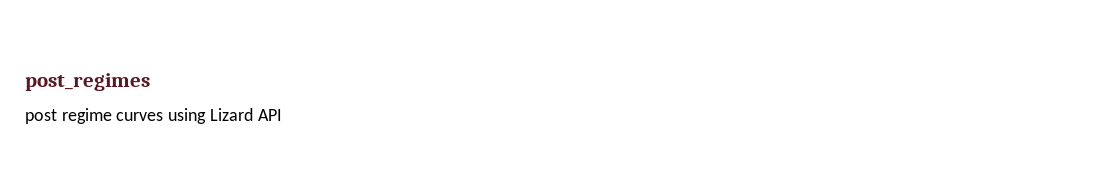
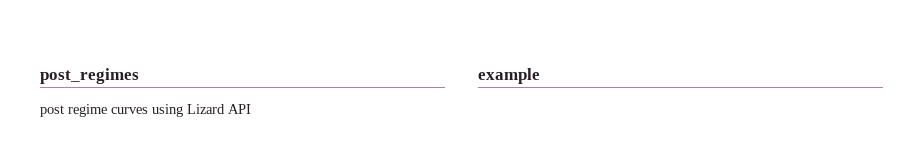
(282, 115) none -> [478,68,540,84] // example

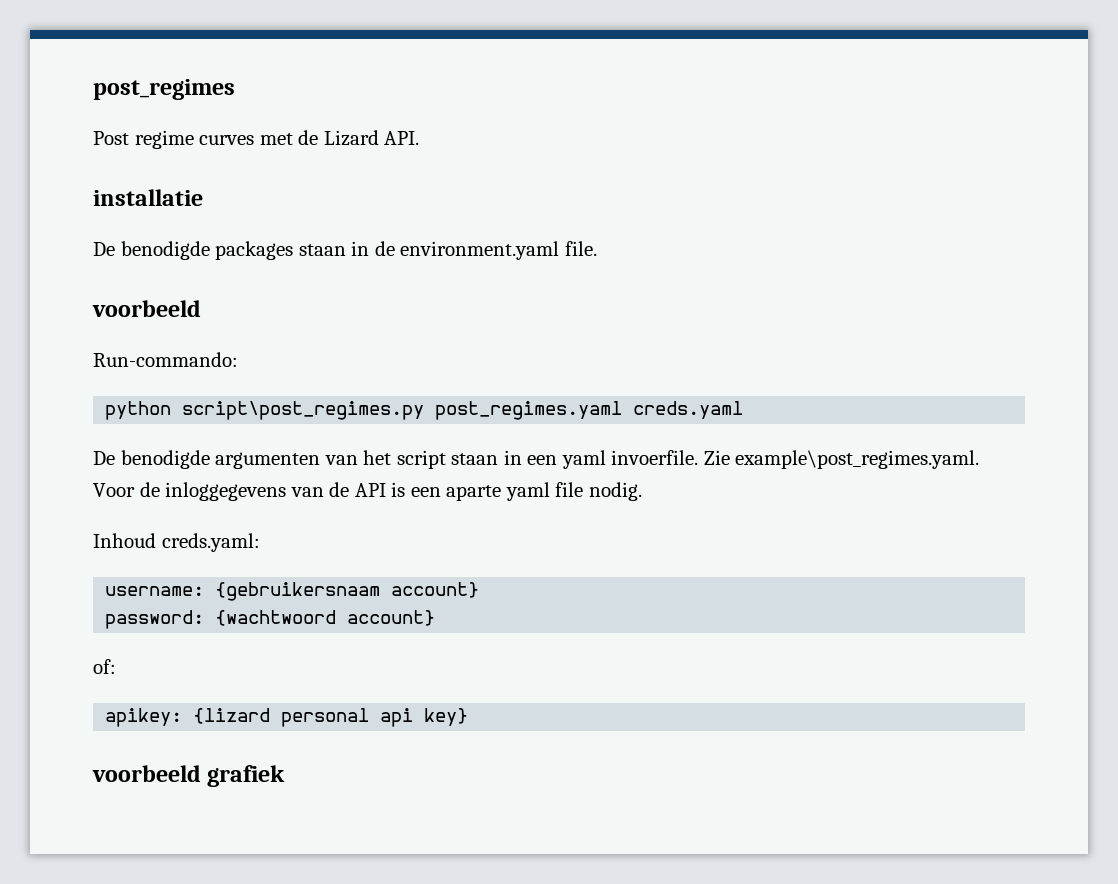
[40,105,64,117] post -> [93,131,129,145] Post
[152,104,251,117] [478,68,540,84] using Lizard API // example -> [259,130,420,146] [93,189,203,206] [93,241,597,260] [92,300,201,317] [93,352,238,367] [105,401,744,420] [93,450,980,469] [93,482,642,501] [93,533,260,552] [105,582,480,601] [105,610,436,629] [93,659,116,674] [105,708,469,727] [92,765,286,787] met de Lizard API. // installatie // De benodigde packages staan in de environment.yaml file. // voorbeeld // Run-commando: // python script\post_regimes.py post_regimes.yaml creds.yaml // De benodigde argumenten van het script staan in een yaml invoerfile. Zie example\post_regimes.yaml. Voor de inloggegevens van de API is een aparte yaml file nodig. // Inhoud creds.yaml: // username: {gebruikersnaam account} // password: {wachtwoord account} // of: // apikey: {lizard personal api key} // voorbeeld grafiek

